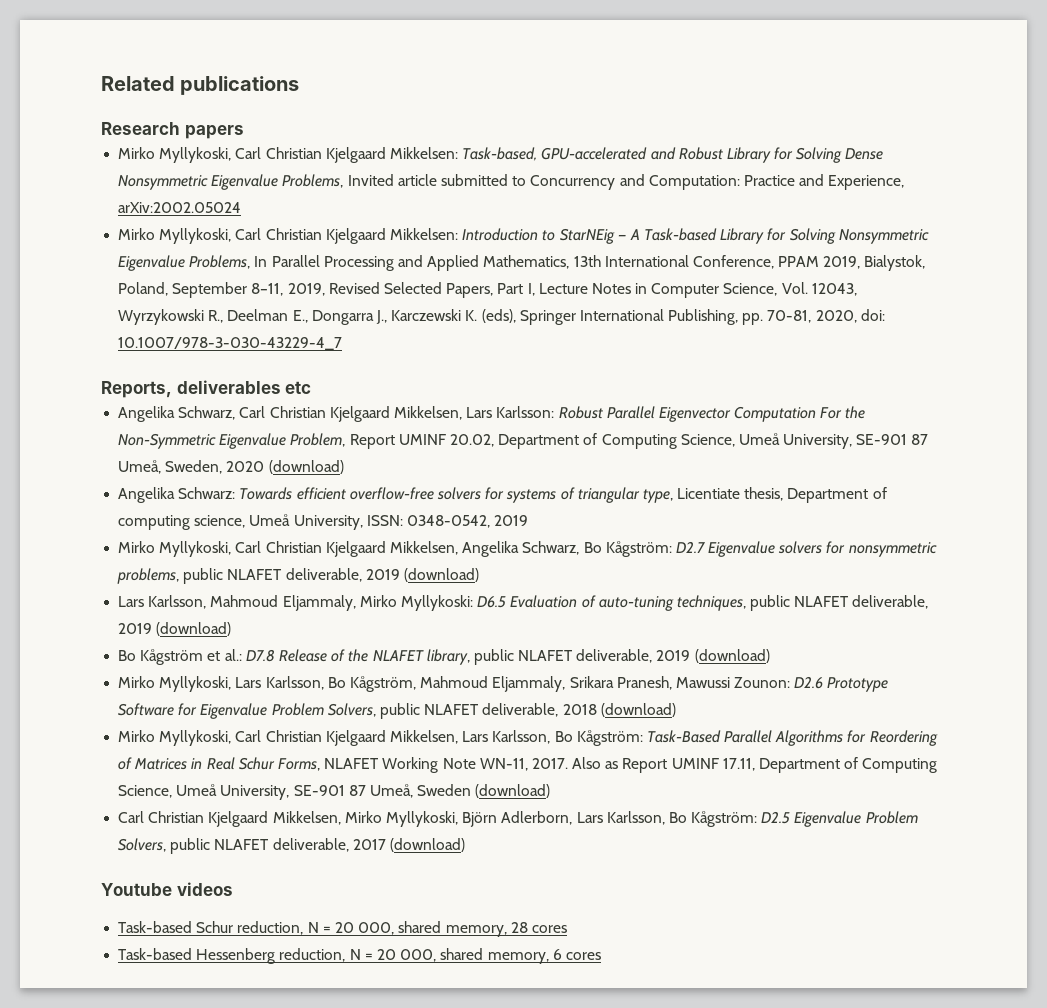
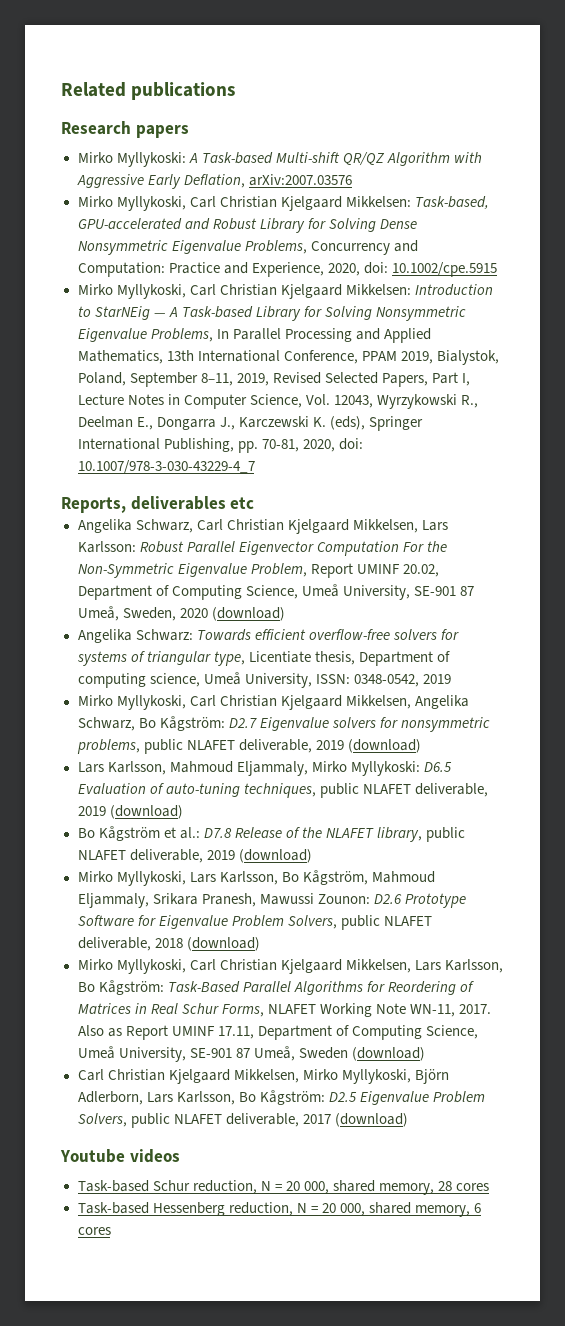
(244, 132) none -> [77,152,482,167] [76,174,352,189] // Mirko Myllykoski: A Task-based Multi-shift QR/QZ Algorithm with Aggressive Early Deflation, arXiv:2007.03576
[347,174,527,186] Invited article submitted to -> (307, 247) none
[118,202,242,213] arXiv:2002.05024 -> [327,262,497,277] 2020, doi: 10.1002/cpe.5915

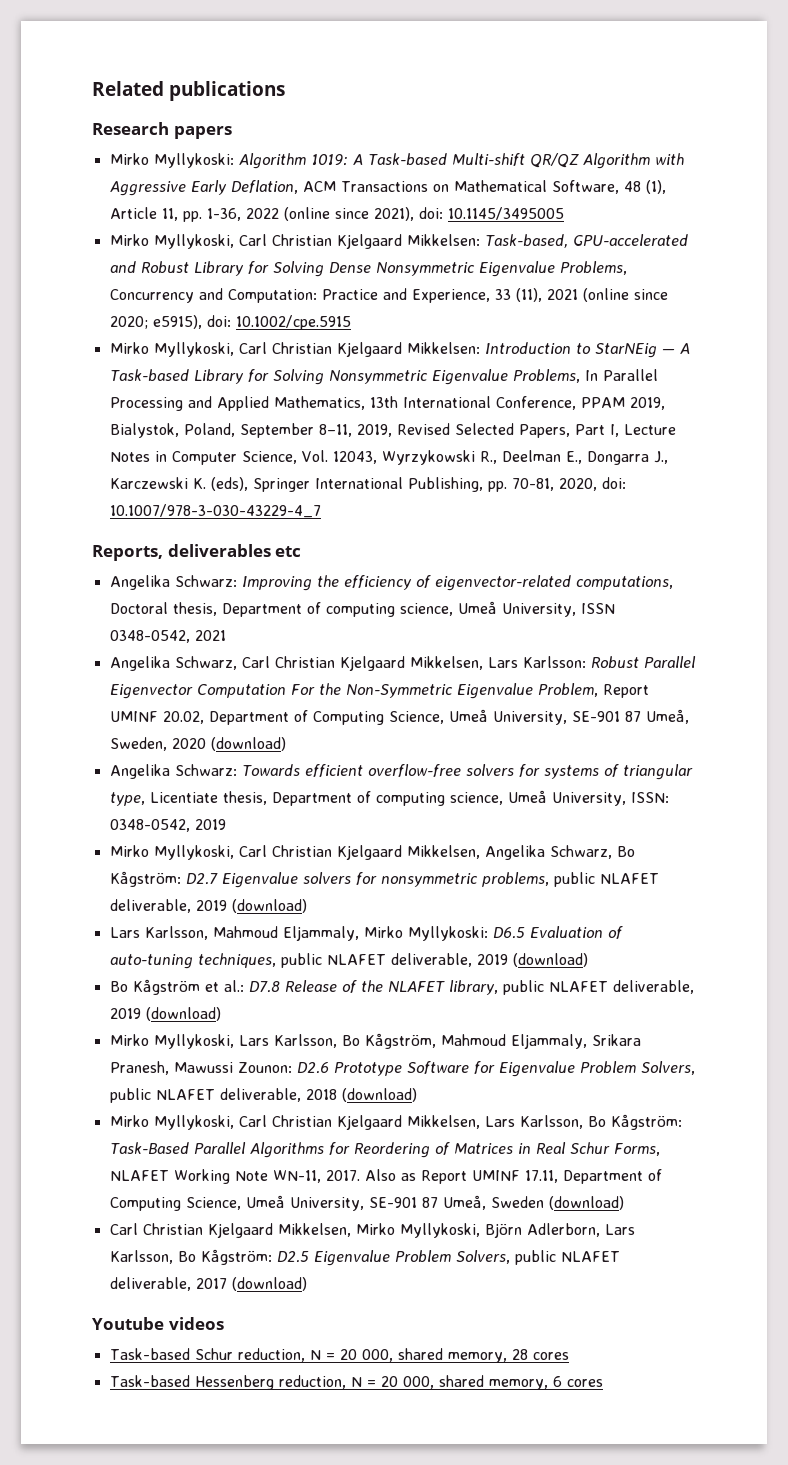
(186, 159) none -> [238,153,348,169] Algorithm 1019:
[248,174,352,186] arXiv:2007.03576 -> [302,180,666,194] [109,207,564,222] ACM Transactions on Mathematical Software, 48 (1), Article 11, pp. 1-36, 2022 (online since 2021), doi: 10.1145/3495005
[327,263,360,276] 2020, -> [494,288,668,302] [109,315,202,329] 33 (11), 2021 (online since 2020; e5915),
(255, 503) none -> [109,575,673,591] [109,601,615,617] [109,630,226,643] // Angelika Schwarz: Improving the efficiency of eigenvector-related computations, Doctoral thesis, Department of computing science, Umeå University, ISSN 0348-0542, 2021

